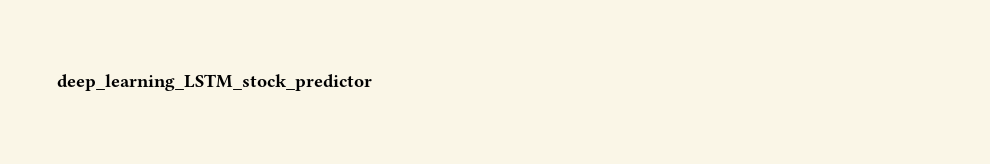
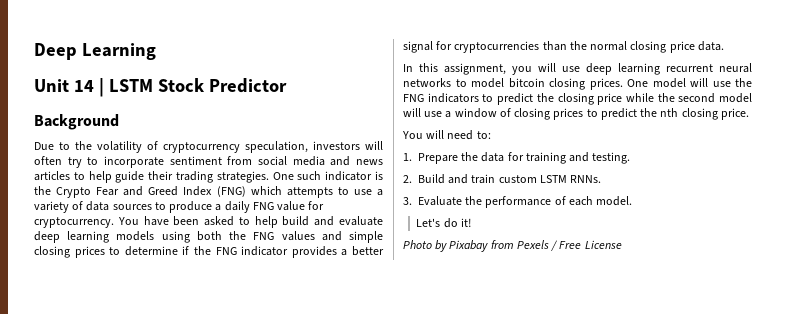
[57,74,372,91] deep_learning_LSTM_stock_predictor -> [34,43,156,60] [34,78,287,97] [34,114,119,130] [34,141,383,153] [34,156,383,168] [34,171,383,183] [34,186,383,198] [34,201,325,213] [34,216,383,228] [34,231,383,243] [34,246,384,258] [403,41,724,53] [403,63,752,75] [403,78,752,90] [403,93,752,105] [403,108,749,120] [402,130,491,140] [403,152,631,164] [403,174,602,184] [403,196,633,208] [416,218,471,228] [403,240,622,252] Deep Learning // Unit 14 | LSTM Stock Predictor // Background // Due to the volatility of cryptocurrency speculation, investors will often try to incorporate sentiment from social media and news articles to help guide their trading strategies. One such indicator is the Crypto Fear and Greed Index (FNG) which attempts to use a variety of data sources to produce a daily FNG value for cryptocurrency. You have been asked to help build and evaluate deep learning models using both the FNG values and simple closing prices to determine if the FNG indicator provides a better signal for cryptocurrencies than the normal closing price data. // In this assignment, you will use deep learning recurrent neural networks to model bitcoin closing prices. One model will use the FNG indicators to predict the closing price while the second model will use a window of closing prices to predict the nth closing price. // You will need to: // 1. Prepare the data for training and testing. // 2. Build and train custom LSTM RNNs. // 3. Evaluate the performance of each model. // Let's do it! // Photo by Pixabay from Pexels / Free License

